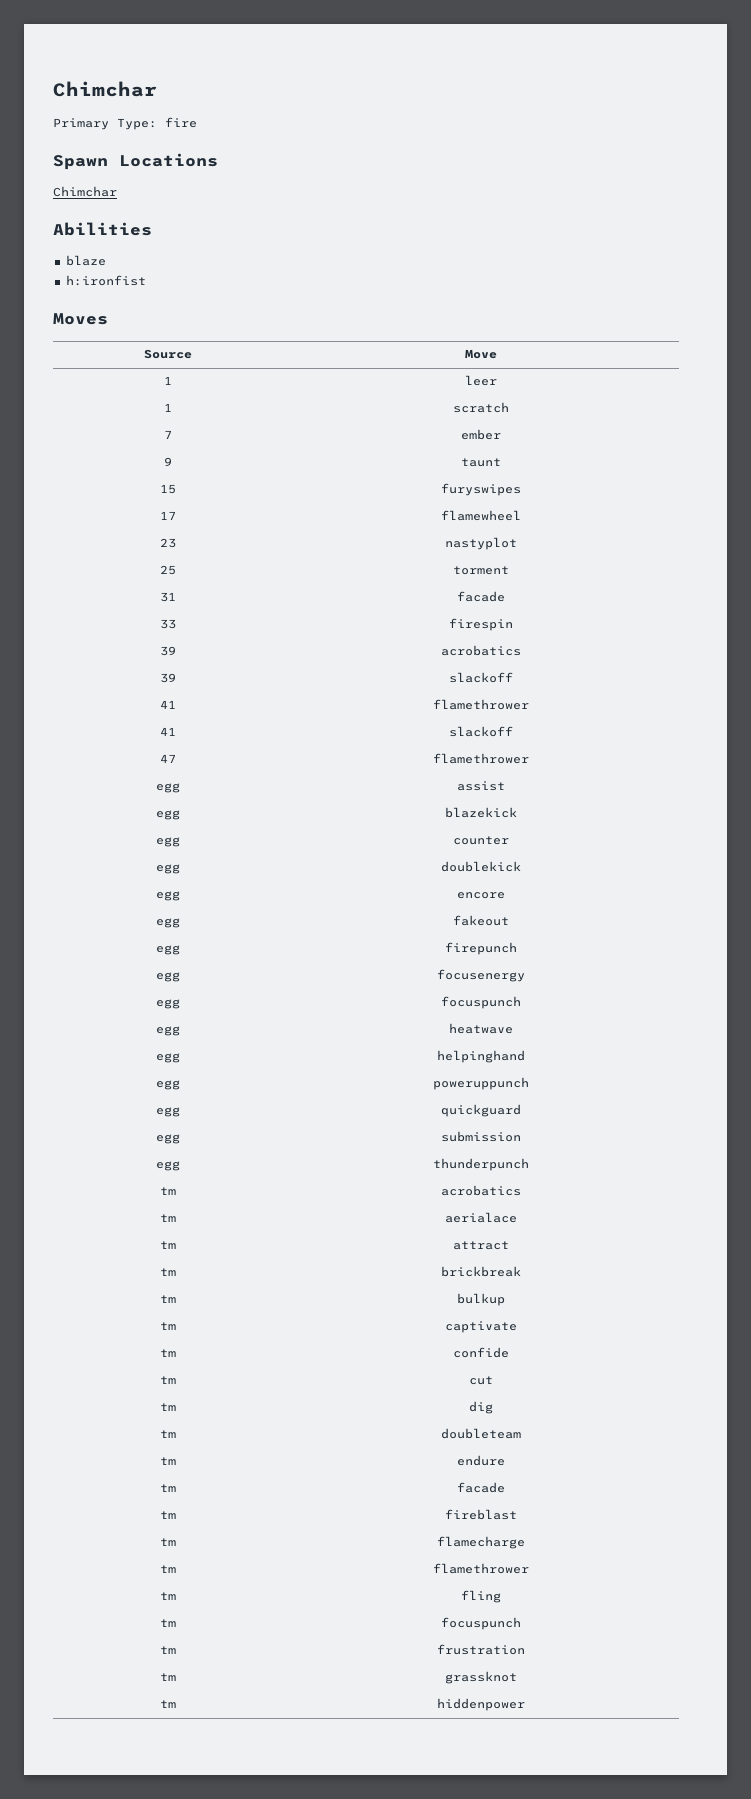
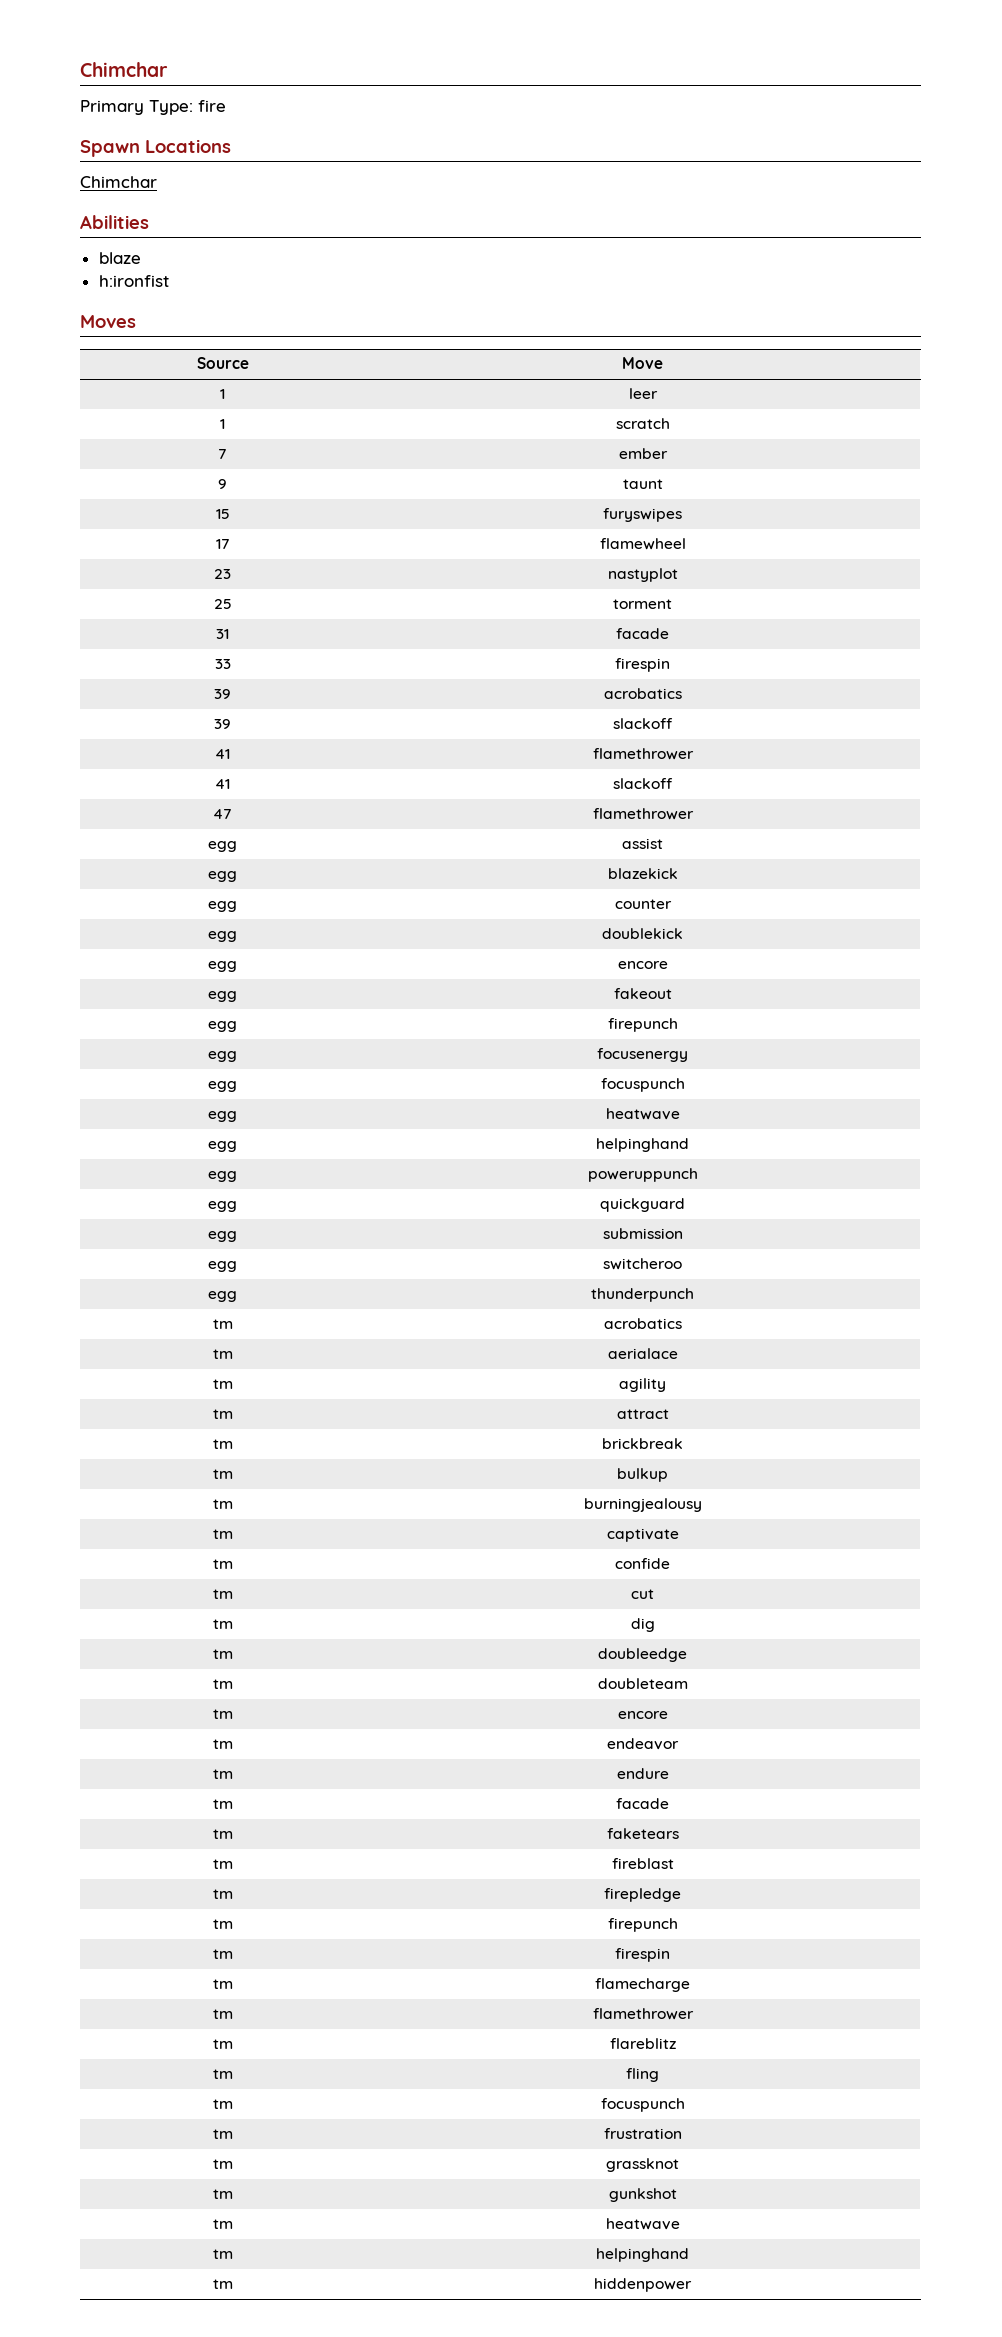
(521, 1136) none -> [208,1261,237,1272] [603,1258,682,1270] // egg | switcheroo
(517, 1217) none -> [212,1379,233,1389] [619,1378,666,1392] // tm | agility
(505, 1299) none -> [212,1499,233,1509] [583,1498,702,1512] // tm | burningjealousy
(493, 1407) none -> [212,1649,233,1659] [598,1648,687,1662] // tm | doubleedge
(521, 1433) none -> [212,1709,233,1719] [617,1711,668,1719] [212,1739,233,1749] [607,1738,679,1750] // tm | encore // tm | endeavor
(505, 1487) none -> [212,1829,233,1839] [606,1828,679,1839] // tm | faketears
(517, 1514) none -> [212,1889,233,1899] [604,1888,681,1902] [212,1919,233,1929] [607,1918,678,1932] [212,1949,233,1959] [615,1948,670,1962] // tm | firepledge // tm | firepunch // tm | firespin
(529, 1568) none -> [212,2039,233,2049] [609,2038,676,2049] // tm | flareblitz
(517, 1677) none -> [212,2189,233,2199] [608,2188,677,2202] [212,2219,233,2229] [605,2218,680,2230] [212,2249,233,2259] [596,2248,689,2262] // tm | gunkshot // tm | heatwave // tm | helpinghand

